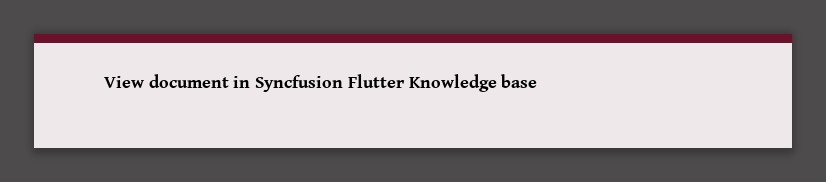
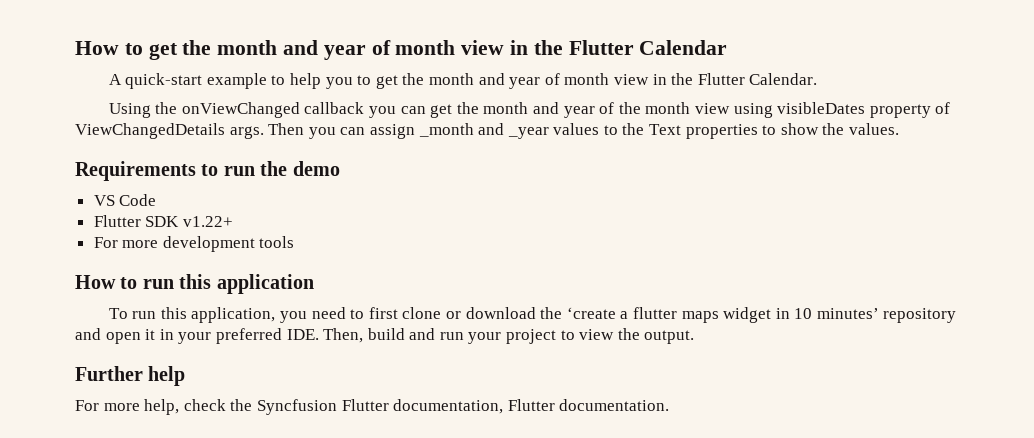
[104,74,538,92] View document in Syncfusion Flutter Knowledge base -> [75,40,728,60] [108,73,818,89] [108,102,951,118] [75,123,900,139] [75,161,340,181] [93,194,157,206] [93,215,233,227] [93,236,295,252] [75,274,314,294] [108,307,957,323] [75,328,695,344] [75,366,186,386] [75,399,670,415] How to get the month and year of month view in the Flutter Calendar // A quick-start example to help you to get the month and year of month view in the Flutter Calendar. // Using the onViewChanged callback you can get the month and year of the month view using visibleDates property of ViewChangedDetails args. Then you can assign _month and _year values to the Text properties to show the values. // Requirements to run the demo // VS Code // Flutter SDK v1.22+ // For more development tools // How to run this application // To run this application, you need to first clone or download the ‘create a flutter maps widget in 10 minutes’ repository and open it in your preferred IDE. Then, build and run your project to view the output. // Further help // For more help, check the Syncfusion Flutter documentation, Flutter documentation.

